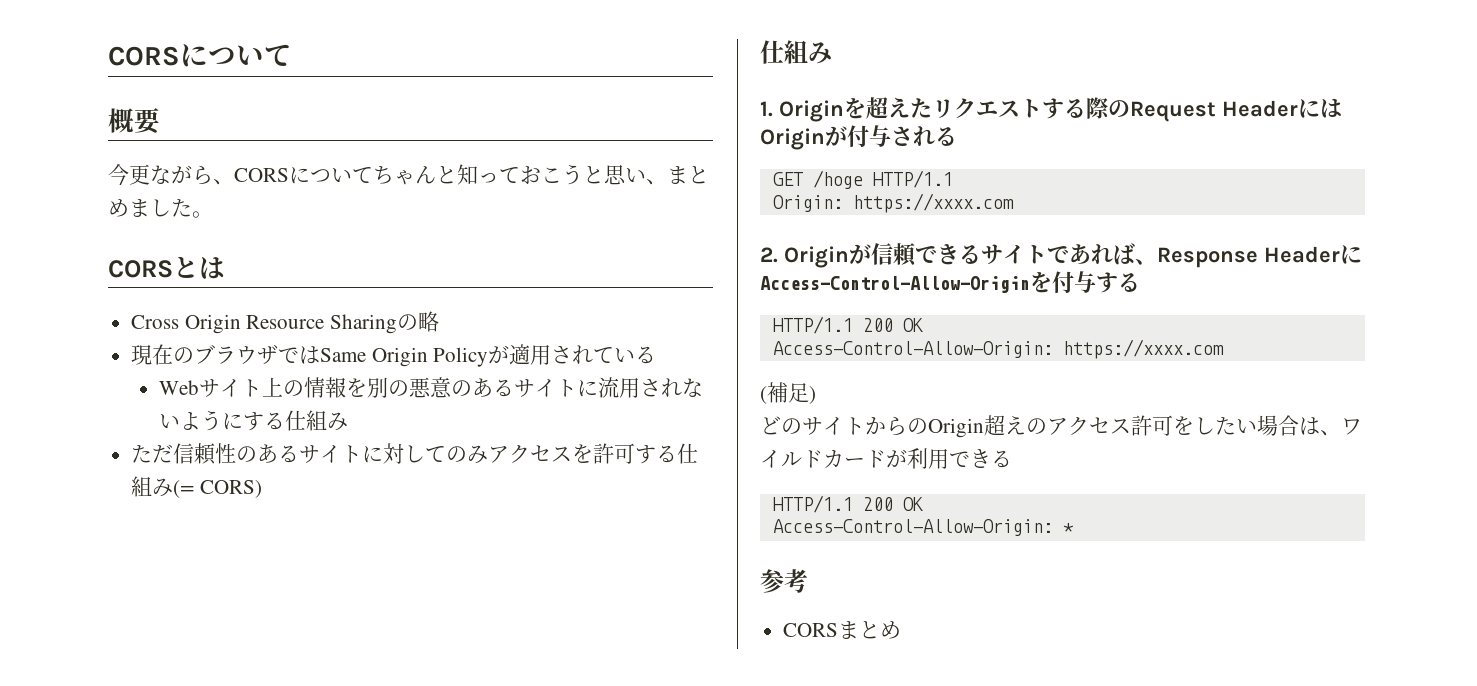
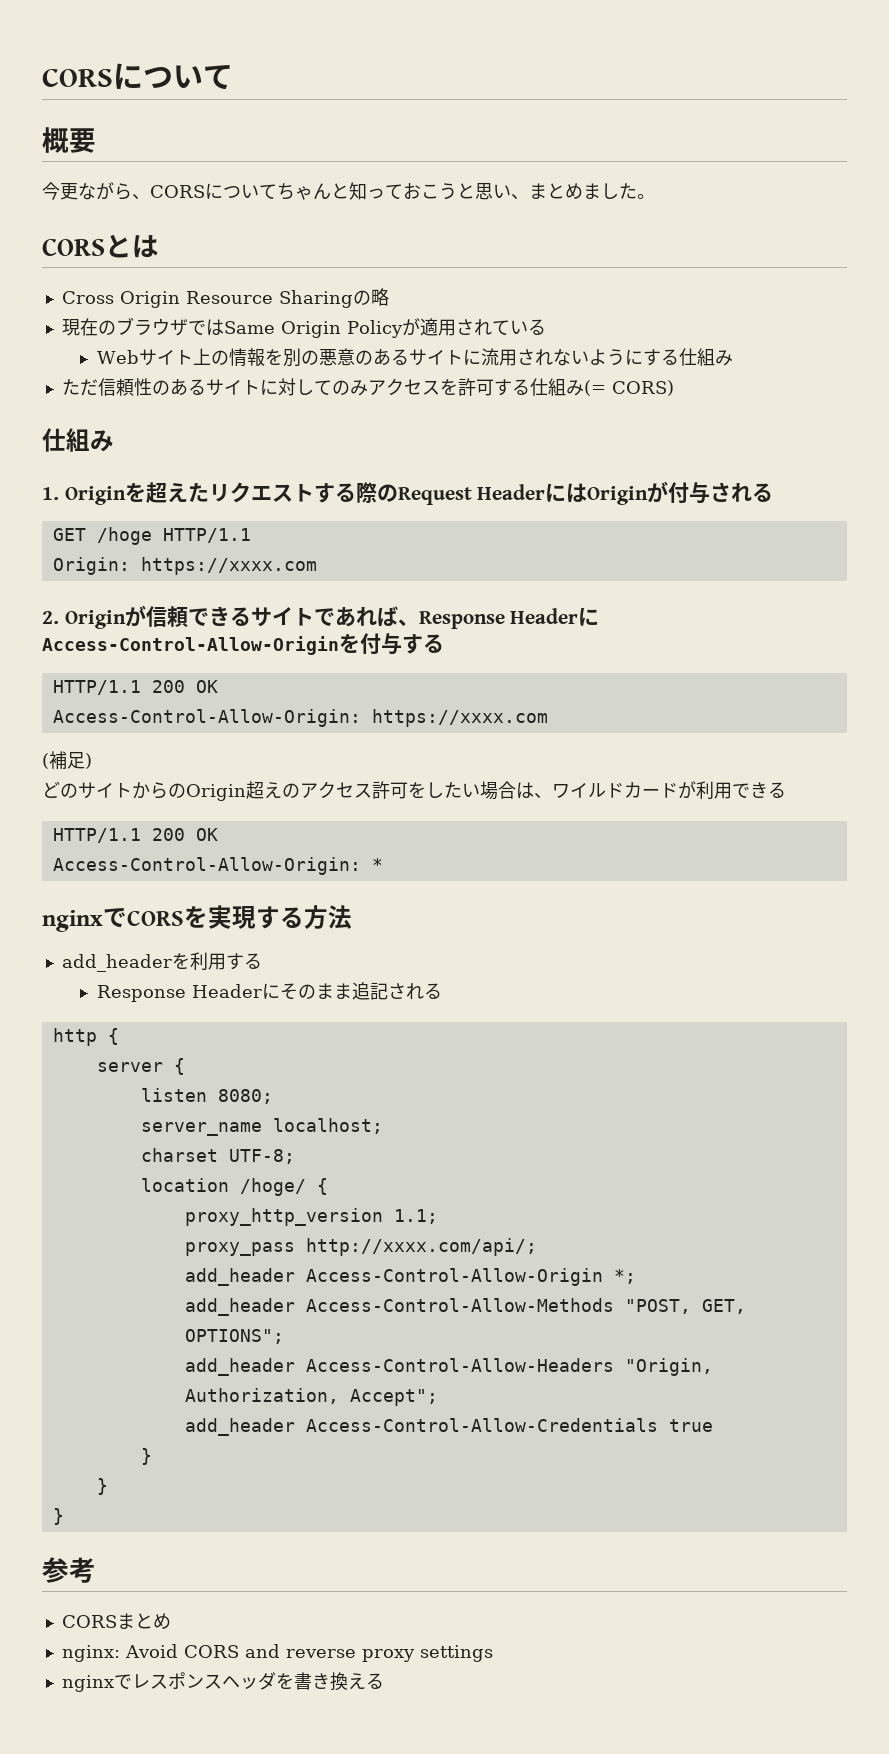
[760,569,808,593] [783,621,902,639] 参考 // CORSまとめ -> [42,905,352,932] [61,952,262,972] [96,982,442,1002] [52,1028,119,1046] [96,1058,185,1075] [140,1088,273,1104] [140,1118,383,1136] [140,1148,295,1164] [140,1178,328,1196] [184,1208,438,1226] [184,1238,537,1256] [184,1268,636,1286] [184,1298,746,1316] [184,1329,284,1344] [184,1358,713,1376] [184,1388,438,1406] [184,1418,713,1436] [140,1448,152,1465] [96,1478,108,1495] [52,1508,64,1525] [42,1557,96,1583] [61,1613,171,1629] [61,1644,493,1662] [61,1672,384,1692] nginxでCORSを実現する方法 // add_headerを利用する // Response Headerにそのまま追記される // http { // server { // listen 8080; // server_name localhost; // charset UTF-8; // location /hoge/ { // proxy_http_version 1.1; // proxy_pass http://xxxx.com/api/; // add_header Access-Control-Allow-Origin *; // add_header Access-Control-Allow-Methods "POST, GET, OPTIONS"; // add_header Access-Control-Allow-Headers "Origin, Authorization, Accept"; // add_header Access-Control-Allow-Credentials true // } // } // } // 参考 // CORSまとめ // nginx: Avoid CORS and reverse proxy settings // nginxでレスポンスヘッダを書き換える

